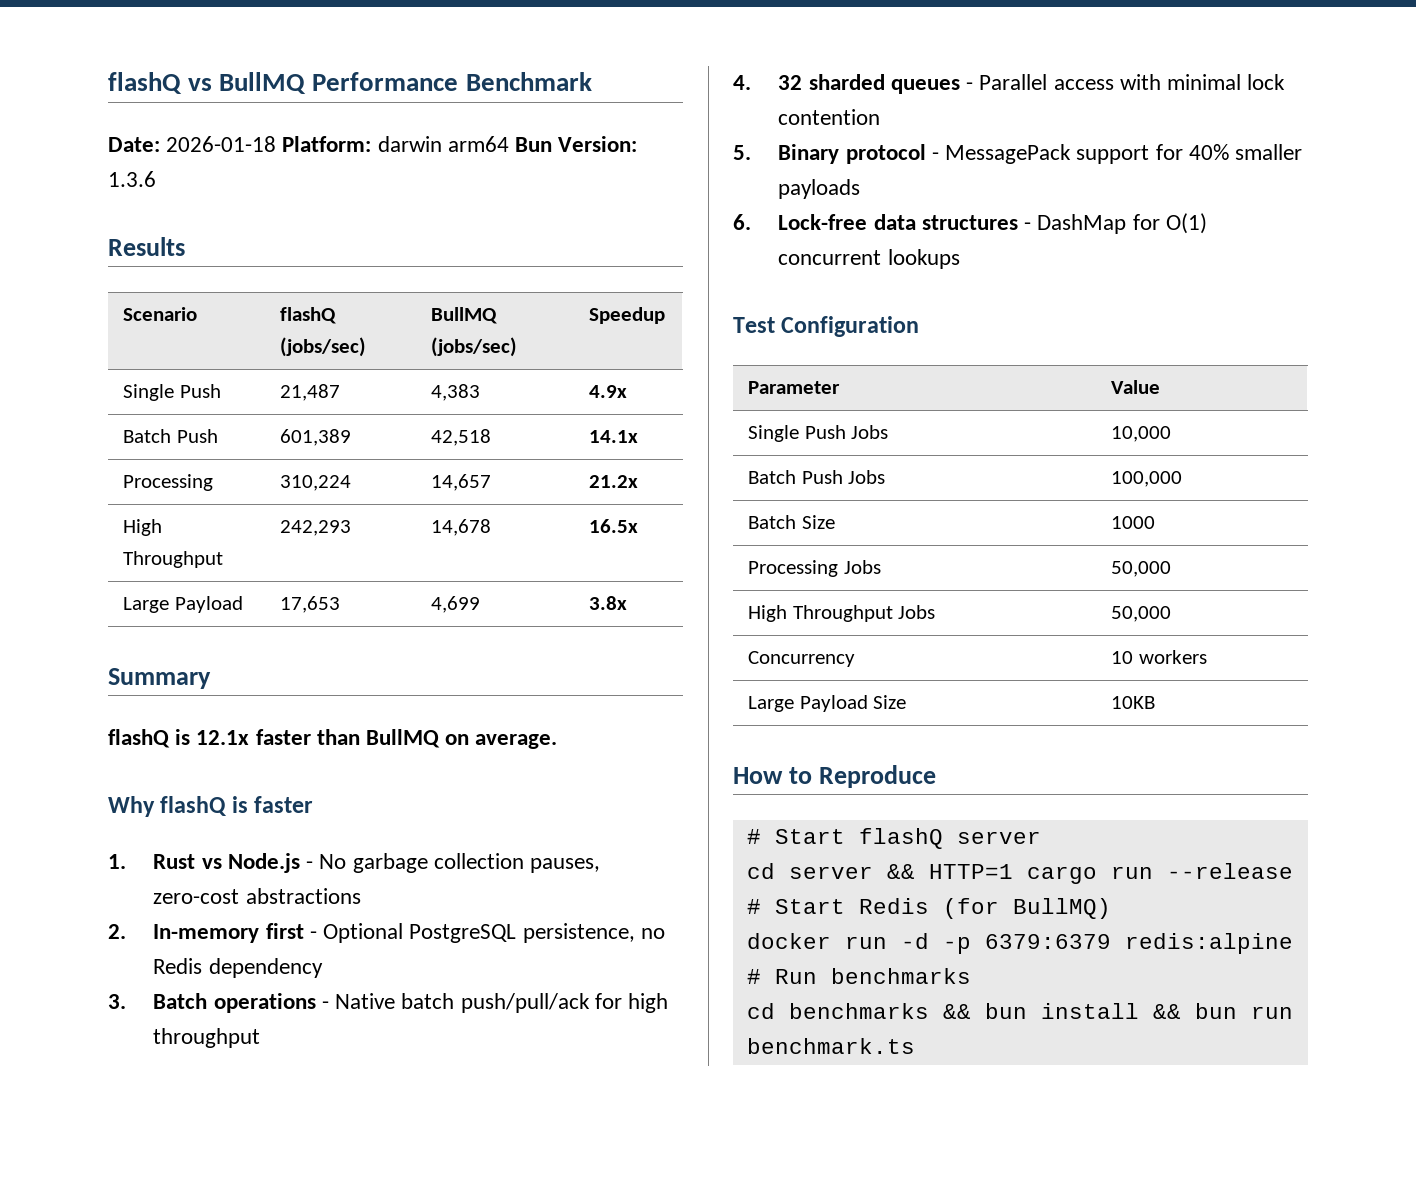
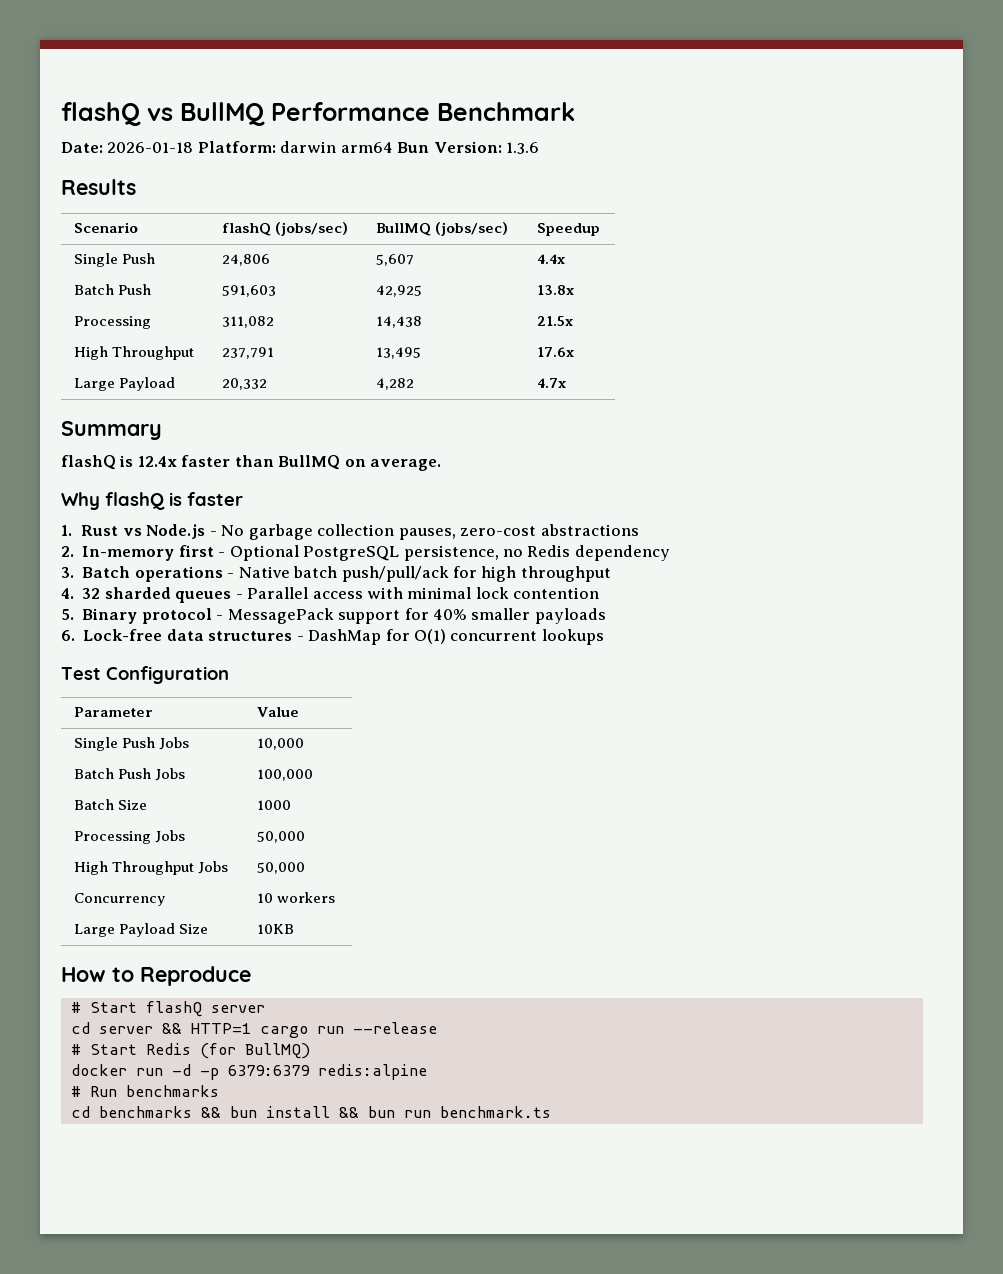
[280,384,341,401] [431,384,481,401] [589,385,628,398] 21,487 | 4,383 | 4.9x -> [222,254,271,266] [376,254,415,266] [537,254,567,264] 24,806 | 5,607 | 4.4x
[280,429,352,446] [431,429,492,446] [589,430,639,443] [123,474,214,491] [280,475,352,491] [431,474,492,491] [589,475,639,488] 601,389 | 42,518 | 14.1x // Processing | 310,224 | 14,657 | 21.2x -> [222,285,277,297] [376,285,423,297] [537,285,576,295] [74,316,152,329] [222,316,275,328] [376,316,423,328] [537,316,575,326] 591,603 | 42,925 | 13.8x // Processing | 311,082 | 14,438 | 21.5x
[280,520,352,536] [431,519,492,536] [589,519,639,533] 242,293 | 14,678 | 16.5x -> [222,347,275,359] [376,347,422,359] [537,347,576,357] 237,791 | 13,495 | 17.6x
[280,596,341,613] [431,596,481,613] [589,596,628,610] 17,653 | 4,699 | 3.8x -> [222,378,268,390] [376,378,415,390] [537,378,568,388] 20,332 | 4,282 | 4.7x
[196,730,250,745] 12.1x -> [137,456,177,467] 12.4x

